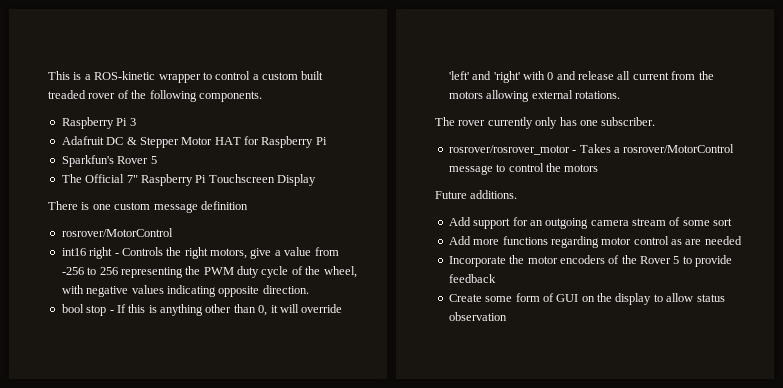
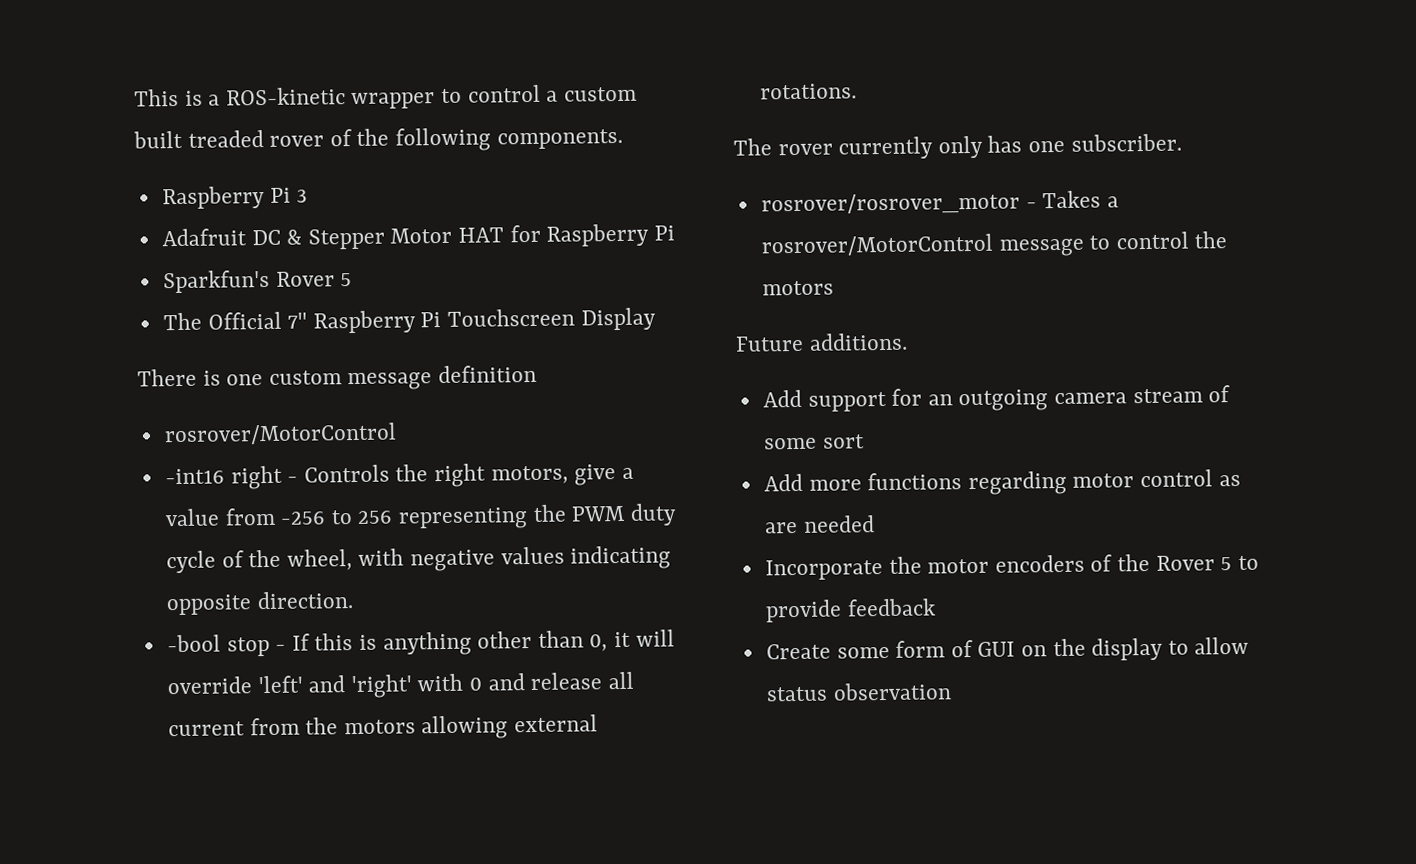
[61,248,86,256] int16 -> [164,468,225,485] -int16
[61,304,84,313] bool -> [166,634,221,653] -bool

